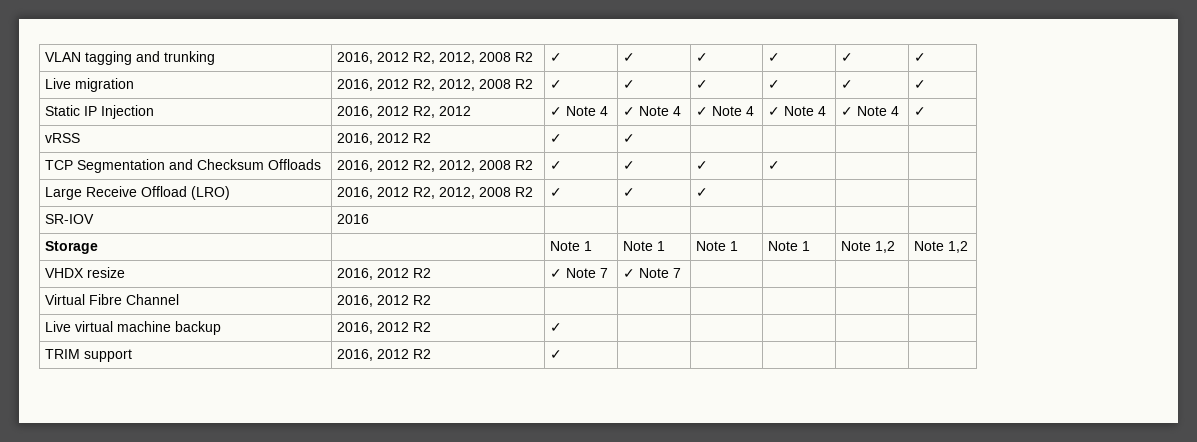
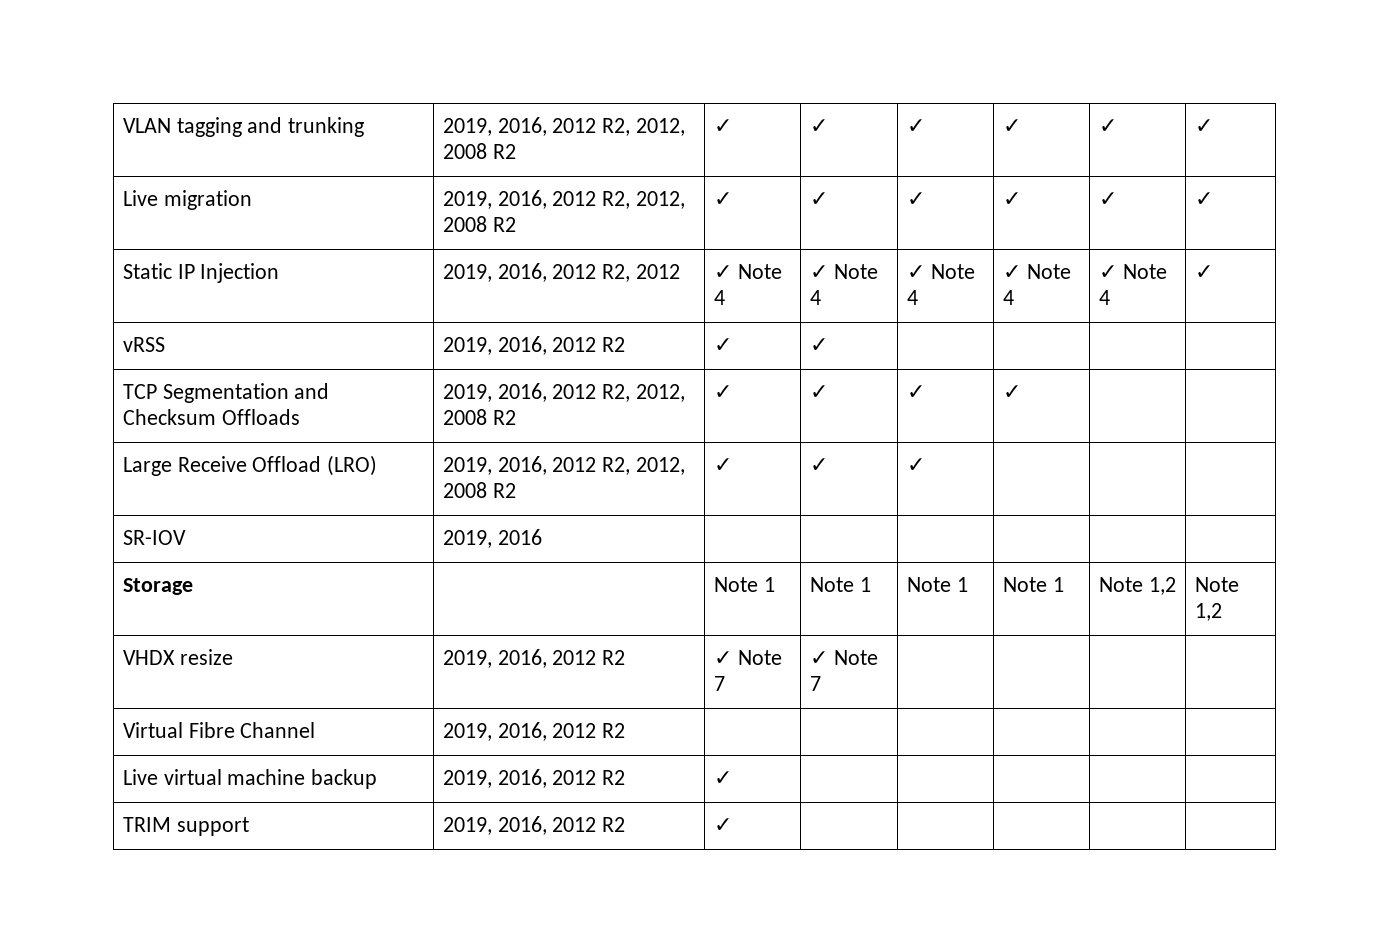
(215, 58) none -> [442,118,492,136] 2019,
(134, 85) none -> [442,191,492,209] 2019,
(154, 112) none -> [442,264,492,282] 2019,
(80, 138) none -> [442,337,492,355] 2019,
(321, 164) none -> [442,384,492,402] 2019,
(230, 193) none -> [442,457,492,475] 2019,
(94, 219) none -> [442,530,492,548] 2019,
(125, 272) none -> [442,650,492,668] 2019,
(179, 299) none -> [442,723,492,741] 2019,
(221, 328) none -> [442,770,492,788] 2019,
(132, 355) none -> [442,817,492,835] 2019,

